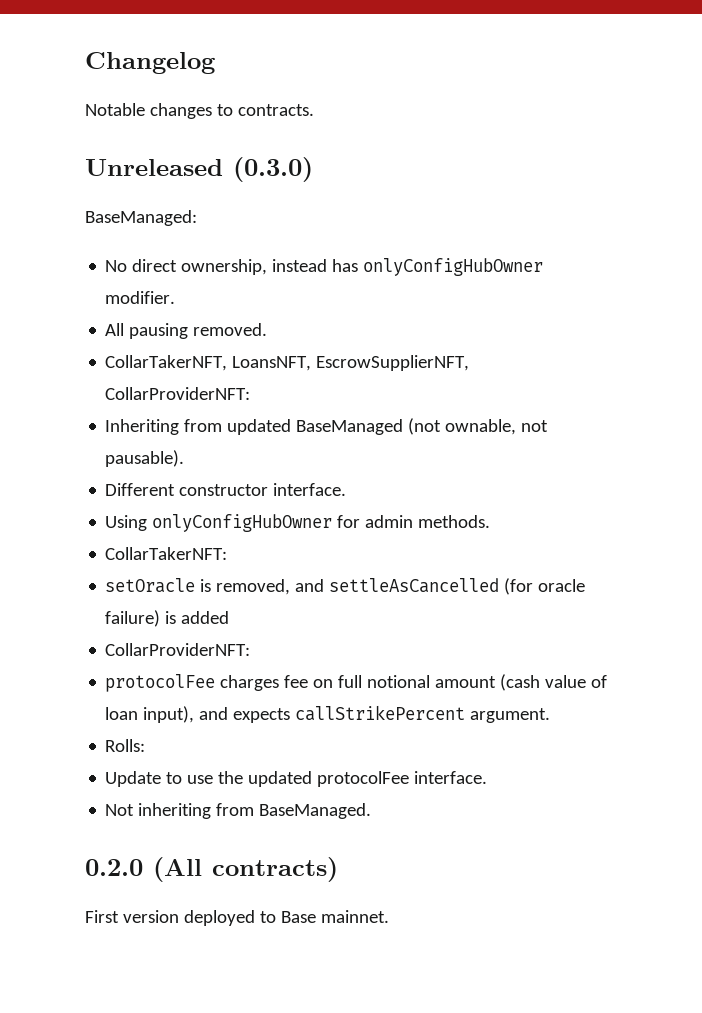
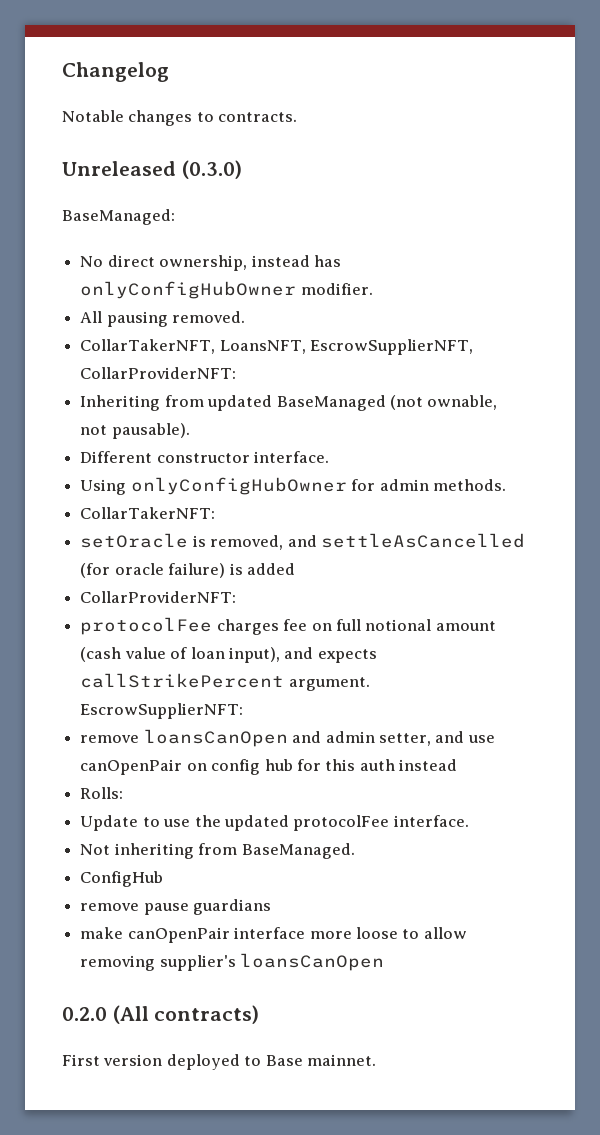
(551, 715) none -> [80,703,244,719] [80,729,495,747] [80,759,458,775] EscrowSupplierNFT: // remove loansCanOpen and admin setter, and use canOpenPair on config hub for this auth instead
(372, 811) none -> [80,871,164,887] [80,899,272,915] [80,927,467,943] [80,953,385,971] // ConfigHub // remove pause guardians // make canOpenPair interface more loose to allow removing supplier's loansCanOpen

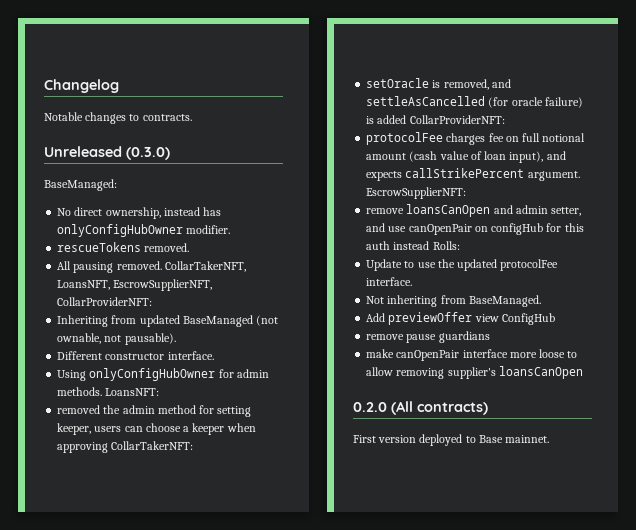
(373, 289) none -> [57,242,190,252] // rescueTokens removed.
(246, 317) // -> (162, 265) none
(506, 485) // -> [105,388,160,396] [57,405,252,417] [57,423,256,435] [57,442,109,453] LoansNFT: // removed the admin method for setting keeper, users can choose a keeper when approving
(295, 569) // -> (407, 119) none
[211,759,293,775] config hub -> [491,223,544,235] configHub
(458, 765) // -> (430, 245) none
(355, 851) none -> [366,312,499,325] Add previewOffer view

